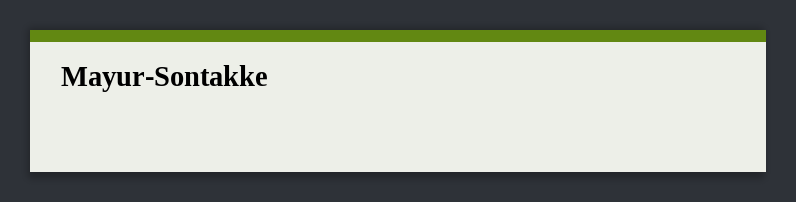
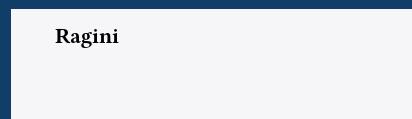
[61,65,268,92] Mayur-Sontakke -> [55,28,119,48] Ragini

